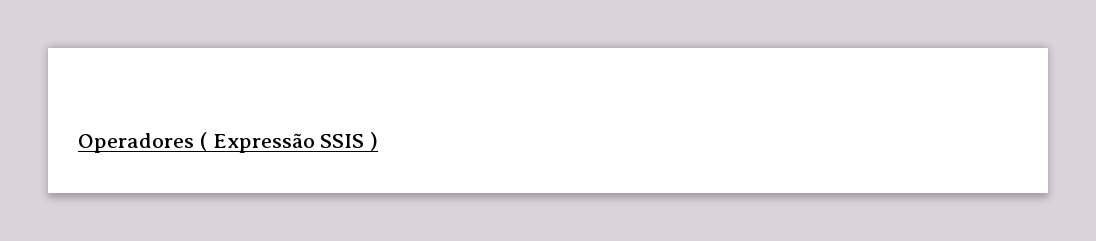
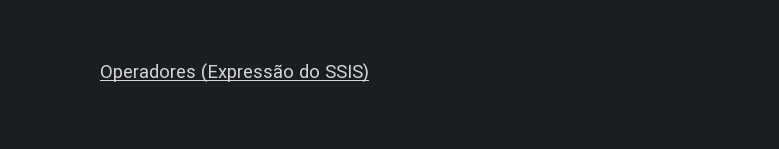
[199,132,379,153] ( Expressão SSIS ) -> [201,63,369,83] (Expressão do SSIS)

